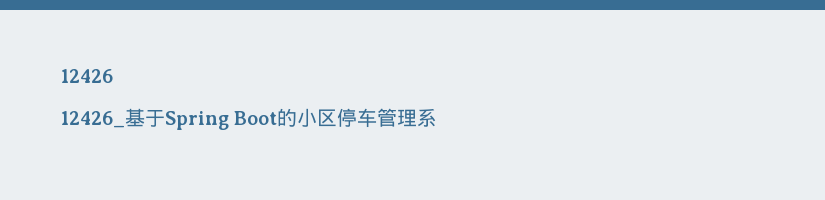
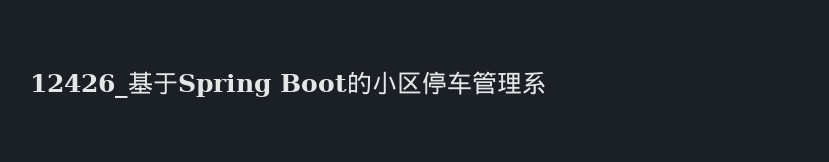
[60,69,113,83] 12426 // -> (30, 86) none

